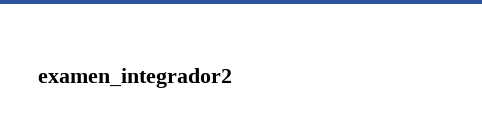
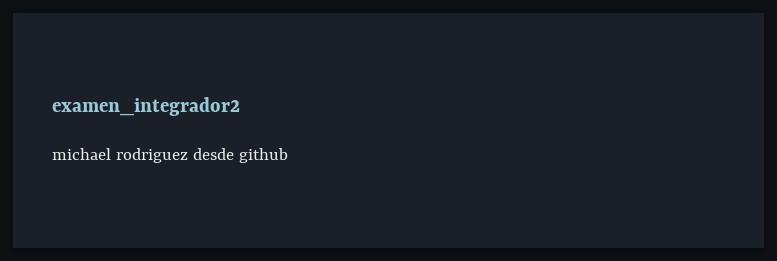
(232, 78) none -> [52,148,288,163] // michael rodriguez desde github

